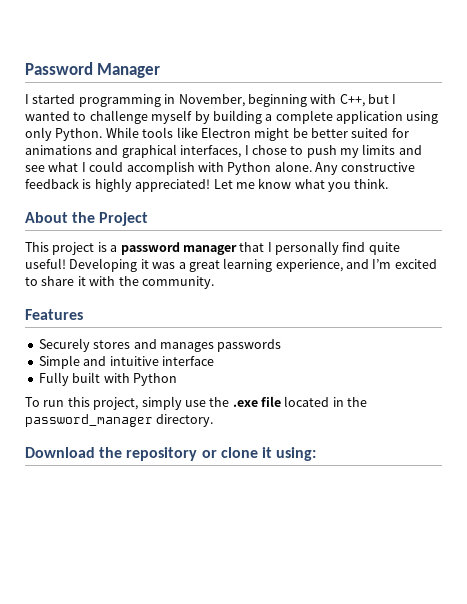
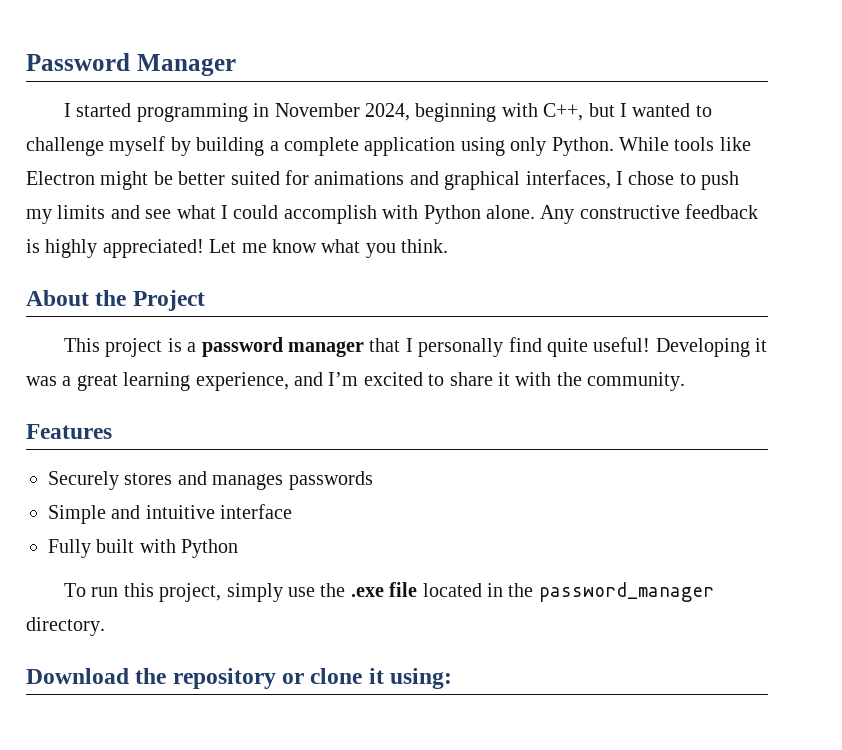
[178,94,245,107] November, -> [274,103,410,121] November 2024,

